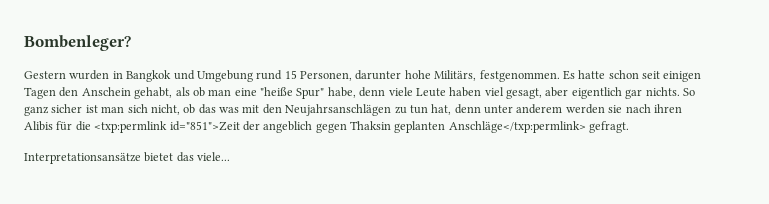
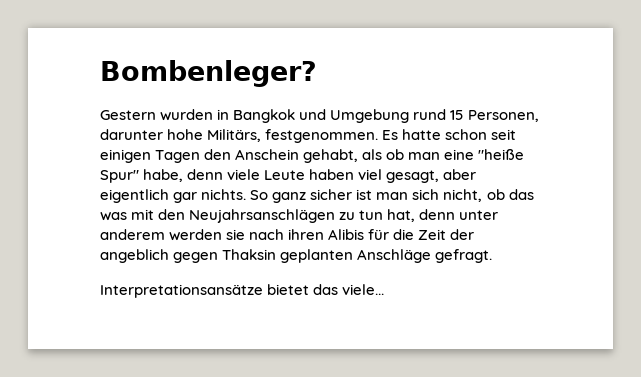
[94,121,240,133] <txp:permlink id="851">Zeit -> [418,229,447,240] Zeit
[448,121,586,133] Anschläge</txp:permlink> -> [357,249,432,263] Anschläge

